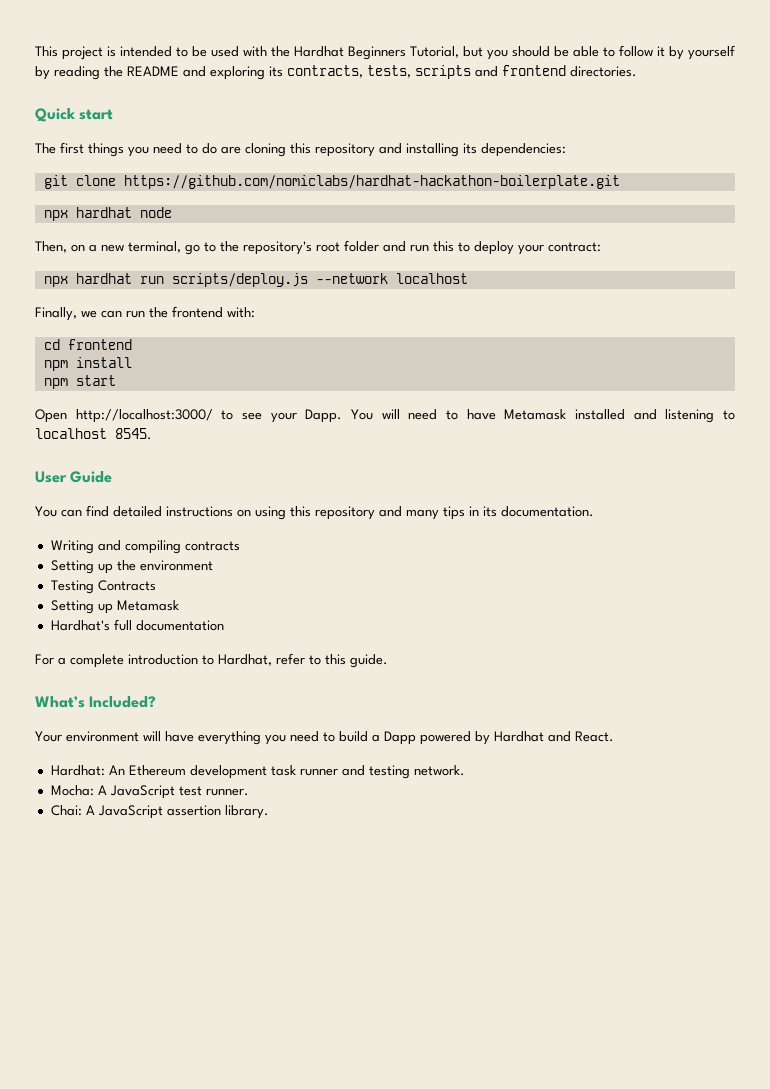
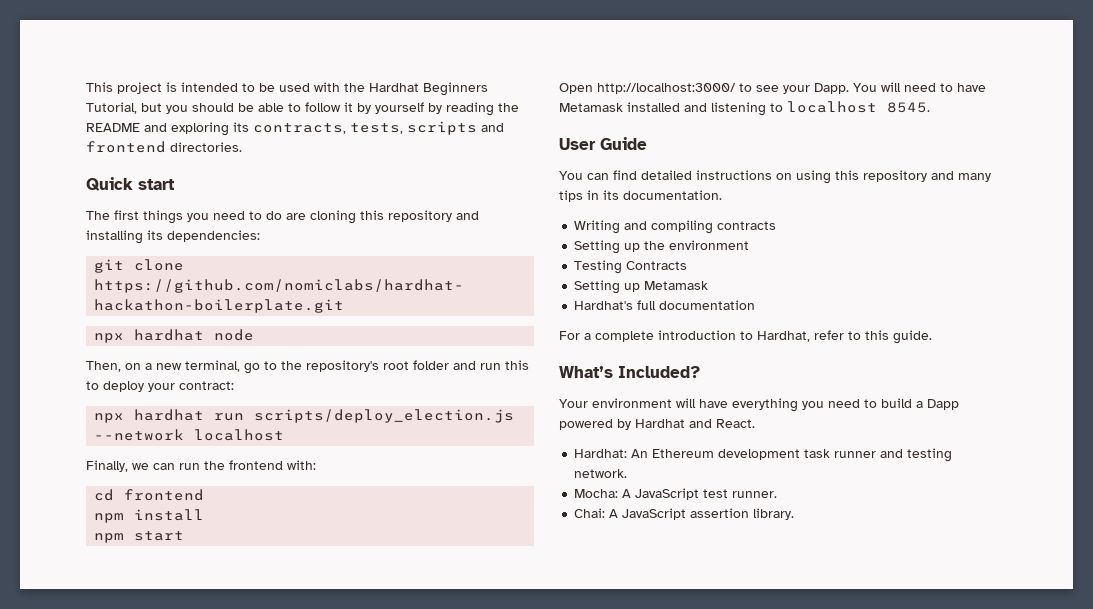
[171,273,308,287] scripts/deploy.js -> [254,409,515,423] scripts/deploy_election.js

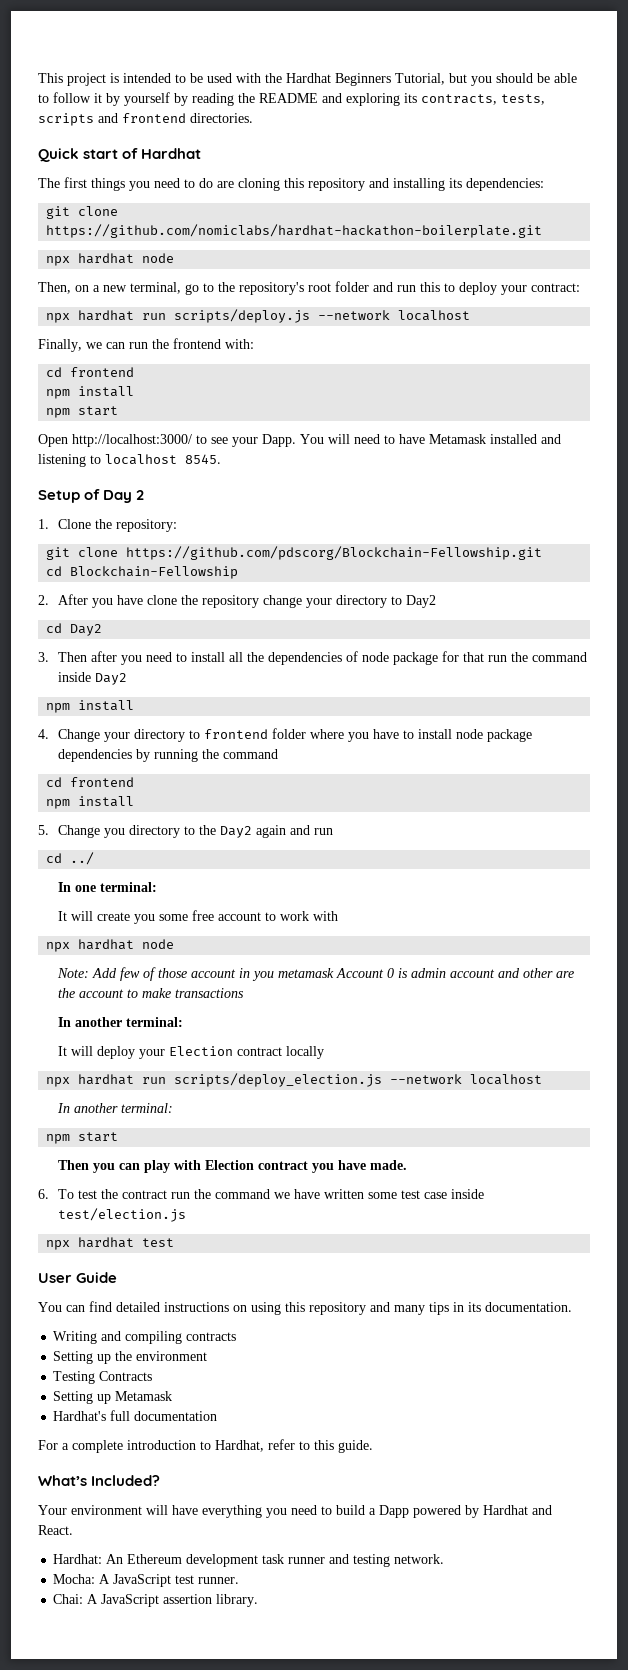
(175, 184) none -> [122,148,202,159] of Hardhat
[254,409,515,423] scripts/deploy_election.js -> [174,309,311,323] scripts/deploy.js
(930, 107) none -> [38,489,145,503] [38,519,178,532] [46,546,543,560] [46,566,239,579] [38,594,437,608] [46,623,103,636] [38,651,588,665] [58,672,128,685] [46,700,135,713] [38,728,533,742] [58,749,279,762] [46,777,135,787] [46,796,135,809] [38,825,334,838] [46,852,95,865] [58,882,158,892] [58,910,339,924] [46,939,175,952] [57,967,575,981] [58,988,245,998] [58,1017,184,1027] [58,1046,325,1059] [46,1073,543,1087] [57,1103,174,1113] [46,1132,119,1144] [58,1160,408,1173] [38,1189,485,1199] [58,1208,187,1222] [46,1237,175,1250] // Setup of Day 2 // 1. Clone the repository: // git clone https://github.com/pdscorg/Blockchain-Fellowship.git // cd Blockchain-Fellowship // 2. After you have clone the repository change your directory to Day2 // cd Day2 // 3. Then after you need to install all the dependencies of node package for that run the command inside Day2 // npm install // 4. Change your directory to frontend folder where you have to install node package dependencies by running the command // cd frontend // npm install // 5. Change you directory to the Day2 again and run // cd ../ // In one terminal: // It will create you some free account to work with // npx hardhat node // Note: Add few of those account in you metamask Account 0 is admin account and other are the account to make transactions // In another terminal: // It will deploy your Election contract locally // npx hardhat run scripts/deploy_election.js --network localhost // In another terminal: // npm start // Then you can play with Election contract you have made. // 6. To test the contract run the command we have written some test case inside test/election.js // npx hardhat test

